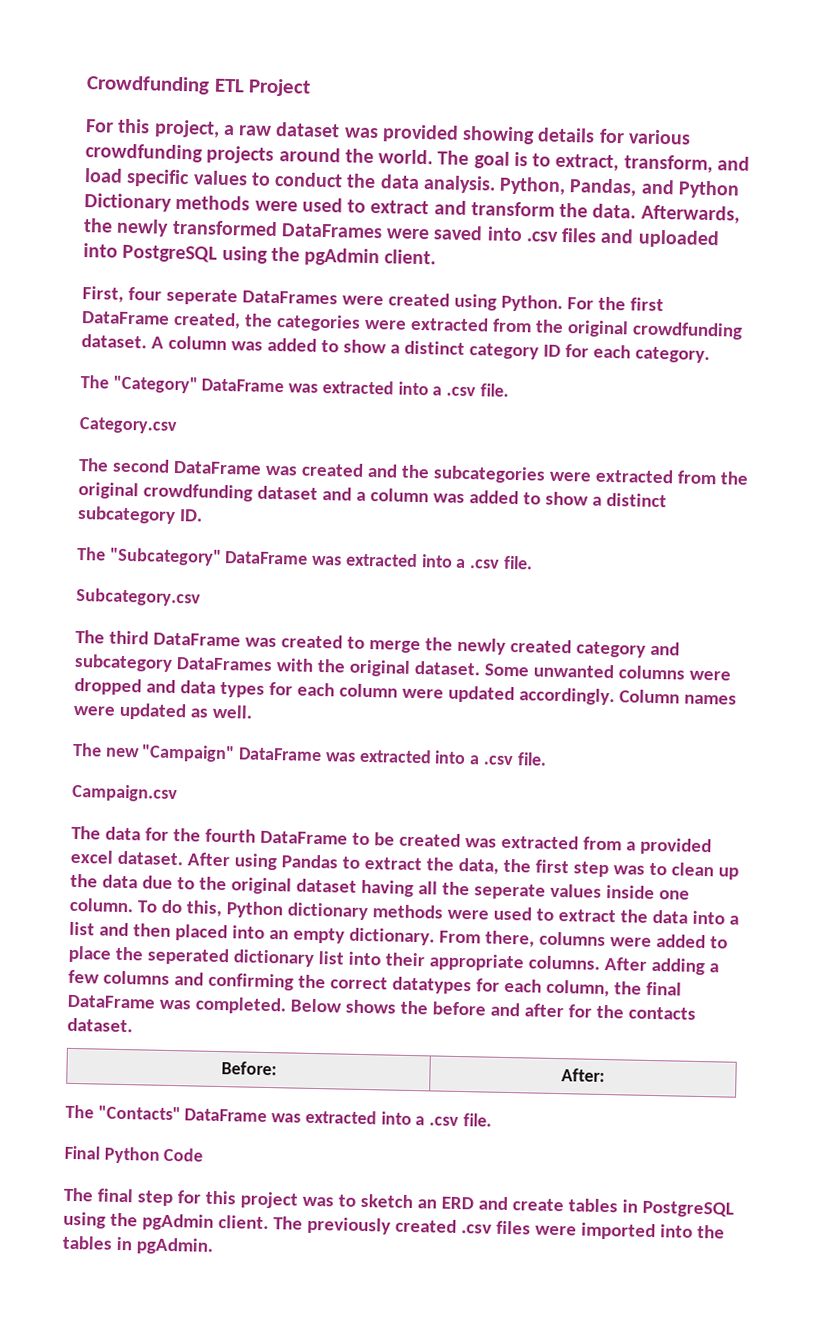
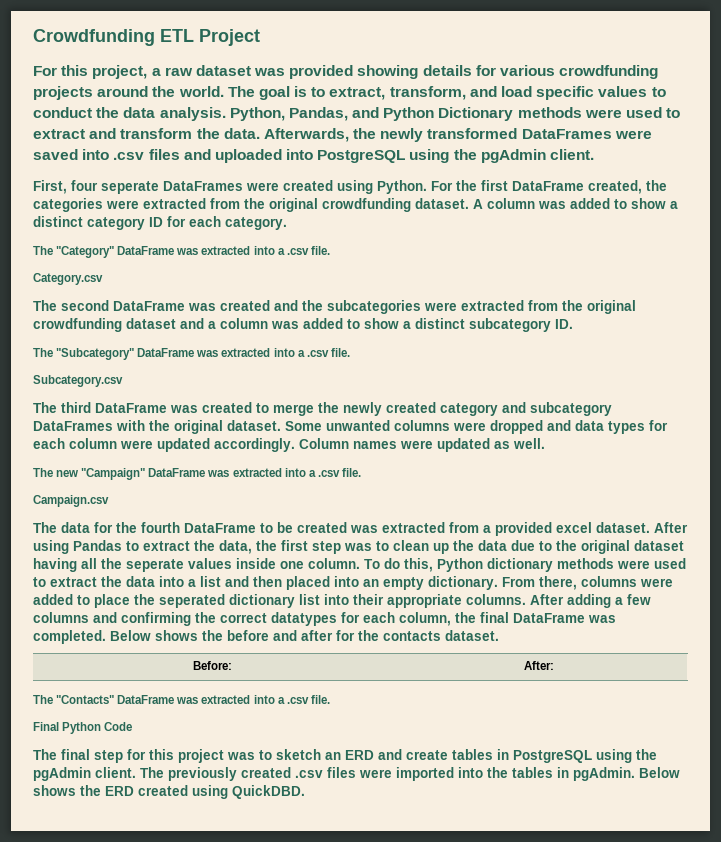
(213, 1246) none -> [639,767,680,778] [33,785,305,799] Below shows the ERD created using QuickDBD.

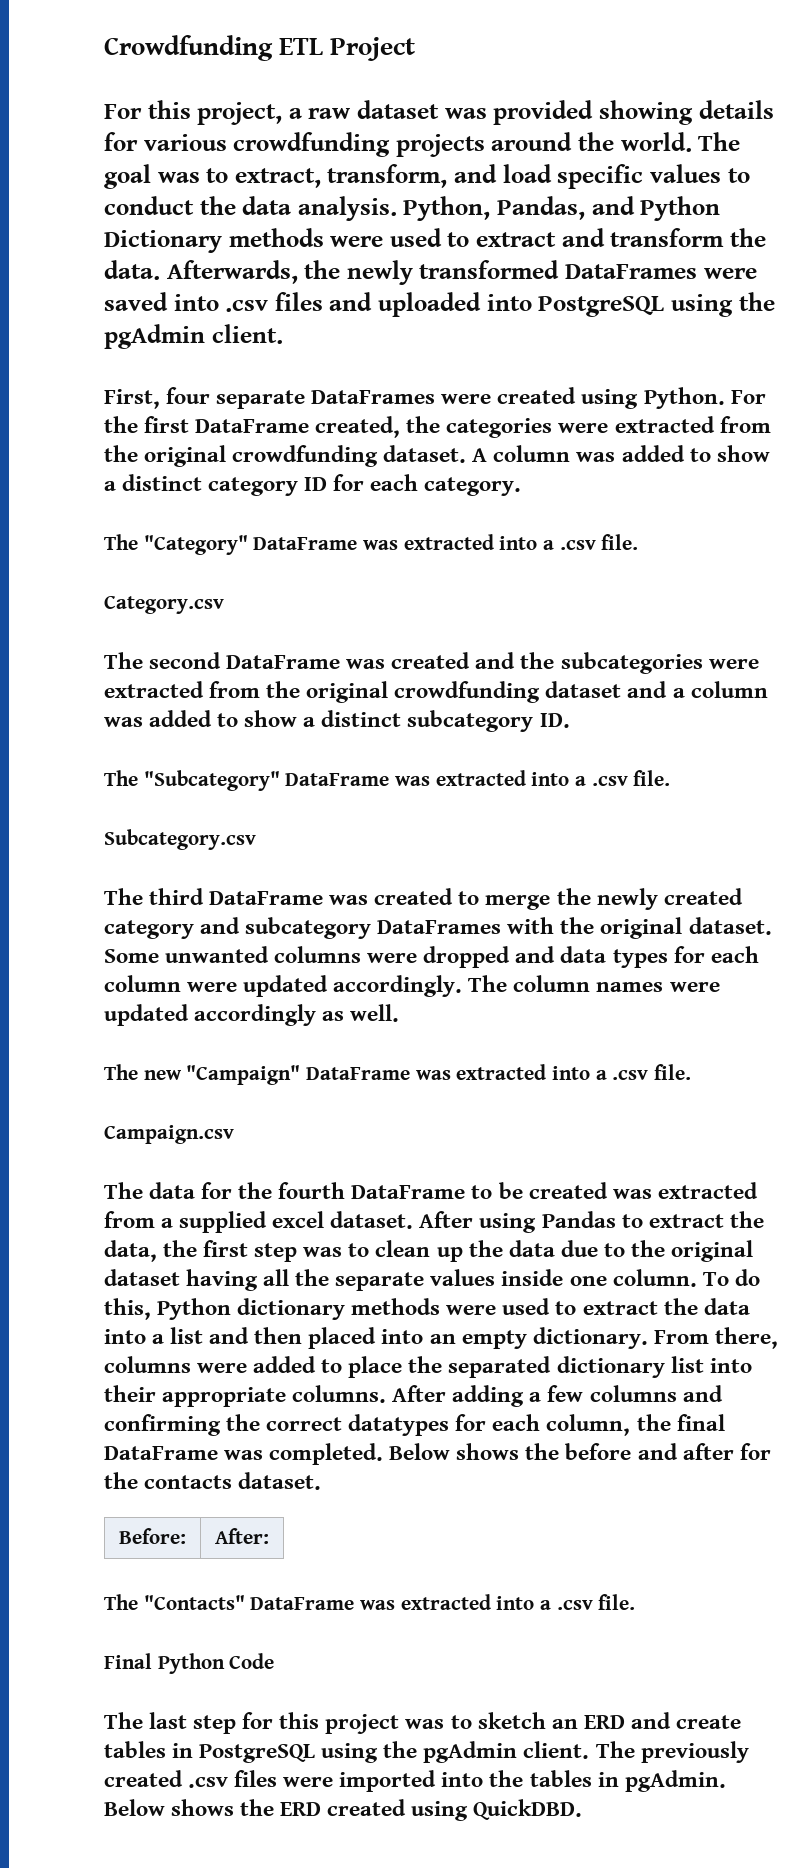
[294,86,308,97] is -> [157,172,200,183] was
[101,181,159,194] seperate -> [216,390,306,409] separate
[299,438,349,449] Column -> [468,975,591,992] The column
(490, 445) none -> [194,1004,317,1026] accordingly
[495,522,552,536] provided -> [179,1211,268,1233] supplied
[126,559,184,572] seperate -> [335,1272,425,1291] separate
[159,594,225,608] seperated -> [448,1356,552,1378] separated
[61,749,90,760] final -> [149,1712,188,1729] last

